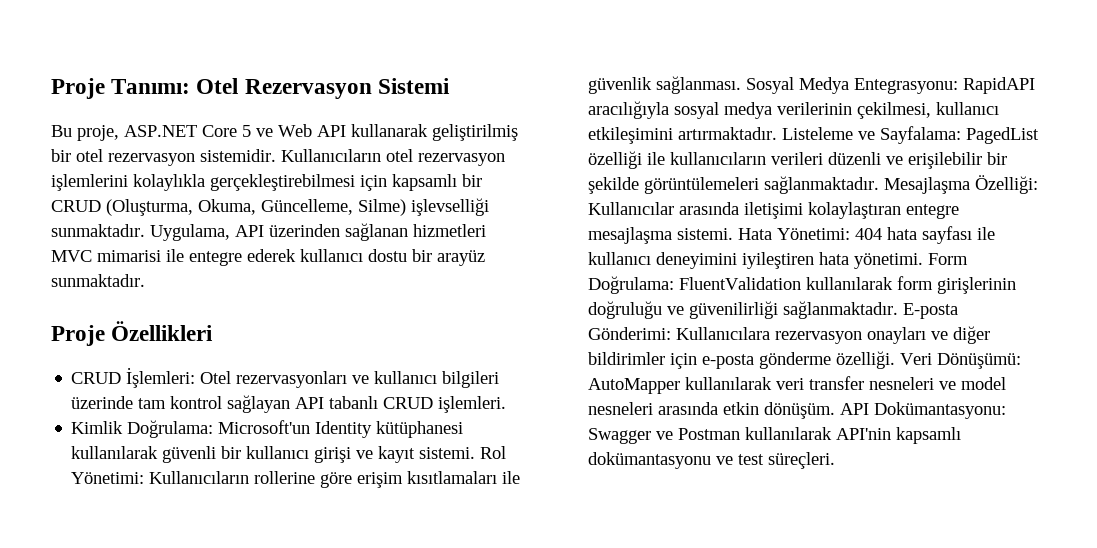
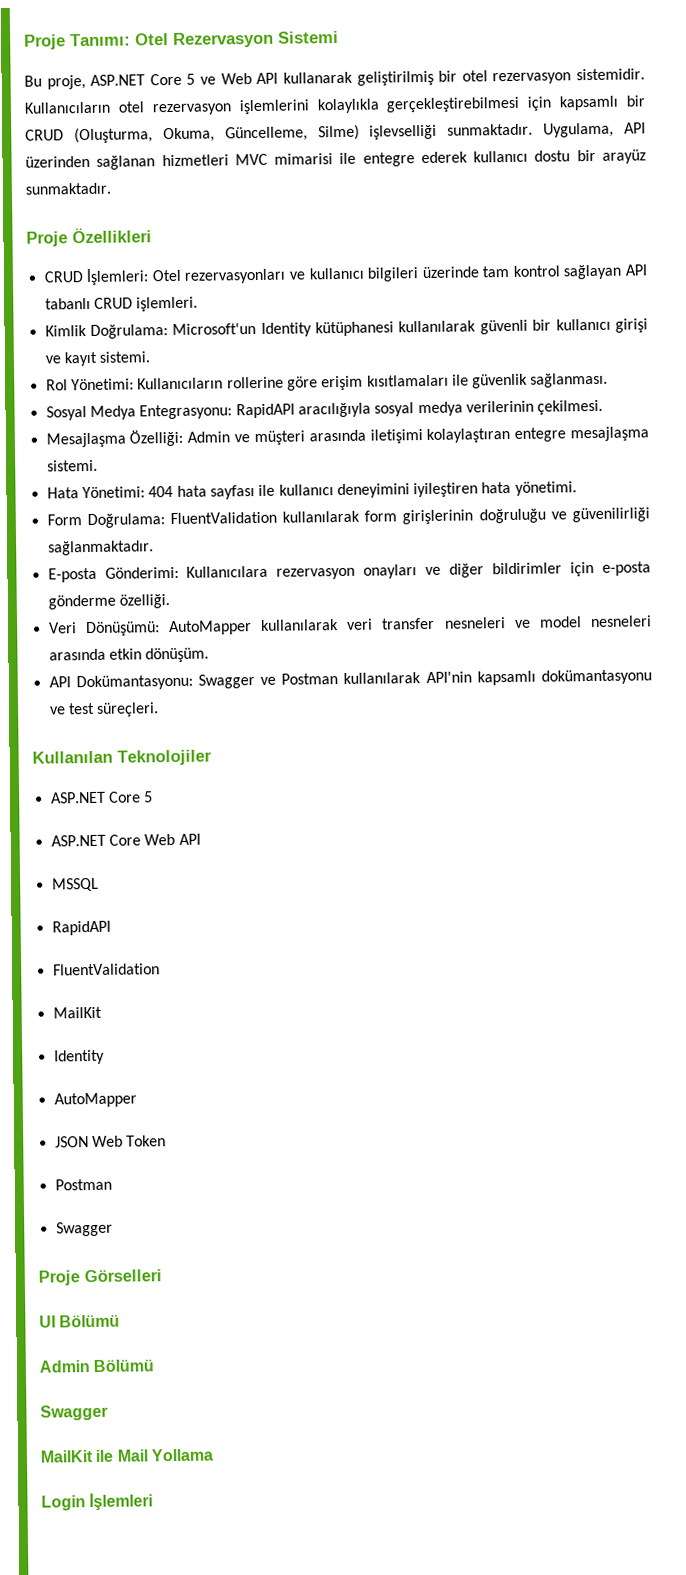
(476, 453) none -> (151, 357) //
(742, 85) none -> (609, 380) //
[857,102,1000,119] [588,126,1040,144] [588,151,1008,169] [588,175,1039,194] [588,202,675,215] çekilmesi, kullanıcı etkileşimini artırmaktadır. Listeleme ve Sayfalama: PagedList özelliği ile kullanıcıların verileri düzenli ve erişilebilir bir şekilde görüntülemeleri sağlanmaktadır. Mesajlaşma Özelliği: Kullanıcılar -> [537,399,604,415] [45,429,305,448] çekilmesi. // Mesajlaşma Özelliği: Admin ve müşteri
(734, 234) none -> (98, 465) //
(924, 261) none -> (577, 488) //
(899, 310) none -> (154, 548) //
(896, 360) none -> (170, 601) //
(836, 410) none -> (210, 655) //
(836, 460) none -> [32,749,212,766] [50,791,154,804] [50,833,201,847] [51,877,99,892] [51,920,111,936] [52,963,160,976] [52,1006,102,1019] [53,1049,105,1065] [53,1092,137,1108] [54,1135,167,1148] [54,1178,112,1191] [55,1221,113,1237] [38,1269,162,1286] [39,1314,121,1328] [39,1359,155,1373] [40,1404,108,1421] [40,1448,213,1463] [41,1492,154,1511] // Kullanılan Teknolojiler // ASP.NET Core 5 // ASP.NET Core Web API // MSSQL // RapidAPI // FluentValidation // MailKit // Identity // AutoMapper // JSON Web Token // Postman // Swagger // Proje Görselleri // UI Bölümü // Admin Bölümü // Swagger // MailKit ile Mail Yollama // Login İşlemleri

